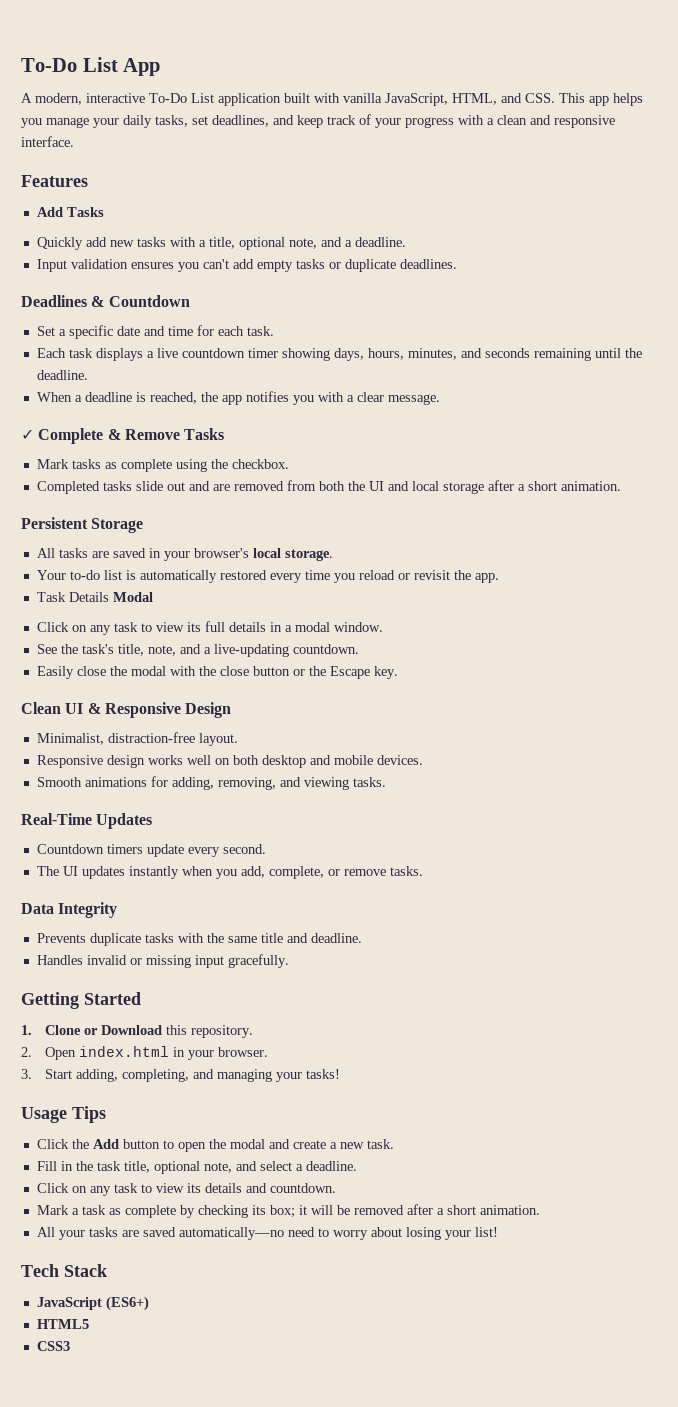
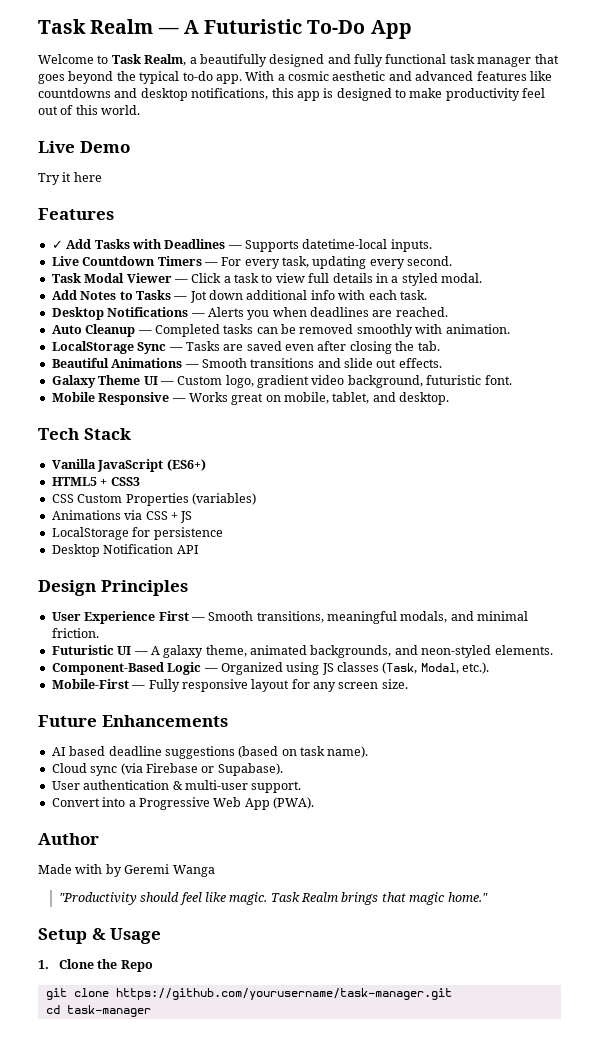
[21,57,161,76] [21,93,643,106] [21,114,615,128] [21,136,74,147] To-Do List App // A modern, interactive To-Do List application built with vanilla JavaScript, HTML, and CSS. This app helps you manage your daily tasks, set deadlines, and keep track of your progress with a clean and responsive interface. -> [38,19,412,39] [38,54,559,67] [38,71,552,84] [38,88,546,101] [38,105,141,115] [38,141,130,153] [38,172,102,185] Task Realm — A Futuristic To-Do App // Welcome to Task Realm, a beautifully designed and fully functional task manager that goes beyond the typical to-do app. With a cosmic aesthetic and advanced features like countdowns and desktop notifications, this app is designed to make productivity feel out of this world. // Live Demo // Try it here
(88, 181) none -> [51,240,63,249] ✓
[36,237,406,250] [36,259,457,272] [21,295,190,307] [36,325,274,339] [36,348,642,361] [36,370,88,380] [36,391,440,405] [21,428,225,444] [36,459,289,472] [36,480,621,494] [21,517,144,533] [36,548,333,561] [36,570,499,583] [36,592,109,602] // Quickly add new tasks with a title, optional note, and a deadline. // Input validation ensures you can't add empty tasks or duplicate deadlines. // Deadlines & Countdown // Set a specific date and time for each task. // Each task displays a live countdown timer showing days, hours, minutes, and seconds remaining until the deadline. // When a deadline is reached, the app notifies you with a clear message. // ✓ Complete & Remove Tasks // Mark tasks as complete using the checkbox. // Completed tasks slide out and are removed from both the UI and local storage after a short animation. // Persistent Storage // All tasks are saved in your browser's local storage. // Your to-do list is automatically restored every time you reload or revisit the app. // Task Details -> [131,239,432,252] [51,256,453,269] [51,273,81,283] with Deadlines — Supports datetime-local inputs. // Live Countdown Timers — For every task, updating every second. // Task
[36,622,201,635] // Click on any task to view its -> [126,273,305,283] Viewer — Click a task to view
[294,622,383,632] [36,644,359,657] [36,666,398,679] [21,702,232,718] [36,732,238,746] [36,755,423,768] [36,776,386,790] [21,813,153,829] [36,844,266,857] [36,866,423,879] [21,902,118,918] [36,933,362,946] [36,954,289,968] [21,992,141,1009] [21,1025,254,1038] [21,1046,269,1060] [21,1069,341,1082] [21,1106,106,1123] [36,1139,394,1152] [36,1161,357,1174] [36,1183,336,1196] [36,1204,540,1218] [36,1227,498,1240] modal window. // See the task's title, note, and a live-updating countdown. // Easily close the modal with the close button or the Escape key. // Clean UI & Responsive Design // Minimalist, distraction-free layout. // Responsive design works well on both desktop and mobile devices. // Smooth animations for adding, removing, and viewing tasks. // Real-Time Updates // Countdown timers update every second. // The UI updates instantly when you add, complete, or remove tasks. // Data Integrity // Prevents duplicate tasks with the same title and deadline. // Handles invalid or missing input gracefully. // Getting Started // 1. Clone or Download this repository. // 2. Open index.html in your browser. // 3. Start adding, completing, and managing your tasks! // Usage Tips // Click the Add button to open the modal and create a new task. // Fill in the task title, optional note, and select a deadline. // Click on any task to view its details and countdown. // Mark a task as complete by checking its box; it will be removed after a short animation. // All your tasks are saved automatically—no need to worry about losing your list! -> [401,273,482,286] [51,290,427,303] [51,307,448,320] [51,324,510,337] [51,341,440,354] [51,358,442,368] [51,375,512,388] [51,392,450,405] styled modal. // Add Notes to Tasks — Jot down additional info with each task. // Desktop Notifications — Alerts you when deadlines are reached. // Auto Cleanup — Completed tasks can be removed smoothly with animation. // LocalStorage Sync — Tasks are saved even after closing the tab. // Beautiful Animations — Smooth transitions and slide out effects. // Galaxy Theme UI — Custom logo, gradient video background, futuristic font. // Mobile Responsive — Works great on mobile, tablet, and desktop.
(107, 1270) none -> [51,459,96,469] Vanilla
[36,1341,70,1351] // CSS3 -> [100,477,140,486] [51,493,256,506] [51,510,193,523] [51,527,223,540] [51,544,199,557] [38,580,188,596] [51,611,529,624] [51,628,99,638] [51,645,553,658] [51,662,490,675] [51,679,408,692] [38,715,228,727] [51,746,369,759] [51,763,283,776] [51,780,302,793] [51,797,314,810] [38,833,99,845] [38,864,215,877] [58,892,488,905] [38,928,162,944] [38,959,153,972] [45,988,452,1000] [45,1005,151,1017] + CSS3 // CSS Custom Properties (variables) // Animations via CSS + JS // LocalStorage for persistence // Desktop Notification API // Design Principles // User Experience First — Smooth transitions, meaningful modals, and minimal friction. // Futuristic UI — A galaxy theme, animated backgrounds, and neon-styled elements. // Component-Based Logic — Organized using JS classes (Task, Modal, etc.). // Mobile-First — Fully responsive layout for any screen size. // Future Enhancements // AI based deadline suggestions (based on task name). // Cloud sync (via Firebase or Supabase). // User authentication & multi-user support. // Convert into a Progressive Web App (PWA). // Author // Made with by Geremi Wanga // "Productivity should feel like magic. Task Realm brings that magic home." // Setup & Usage // 1. Clone the Repo // git clone https://github.com/yourusername/task-manager.git // cd task-manager

